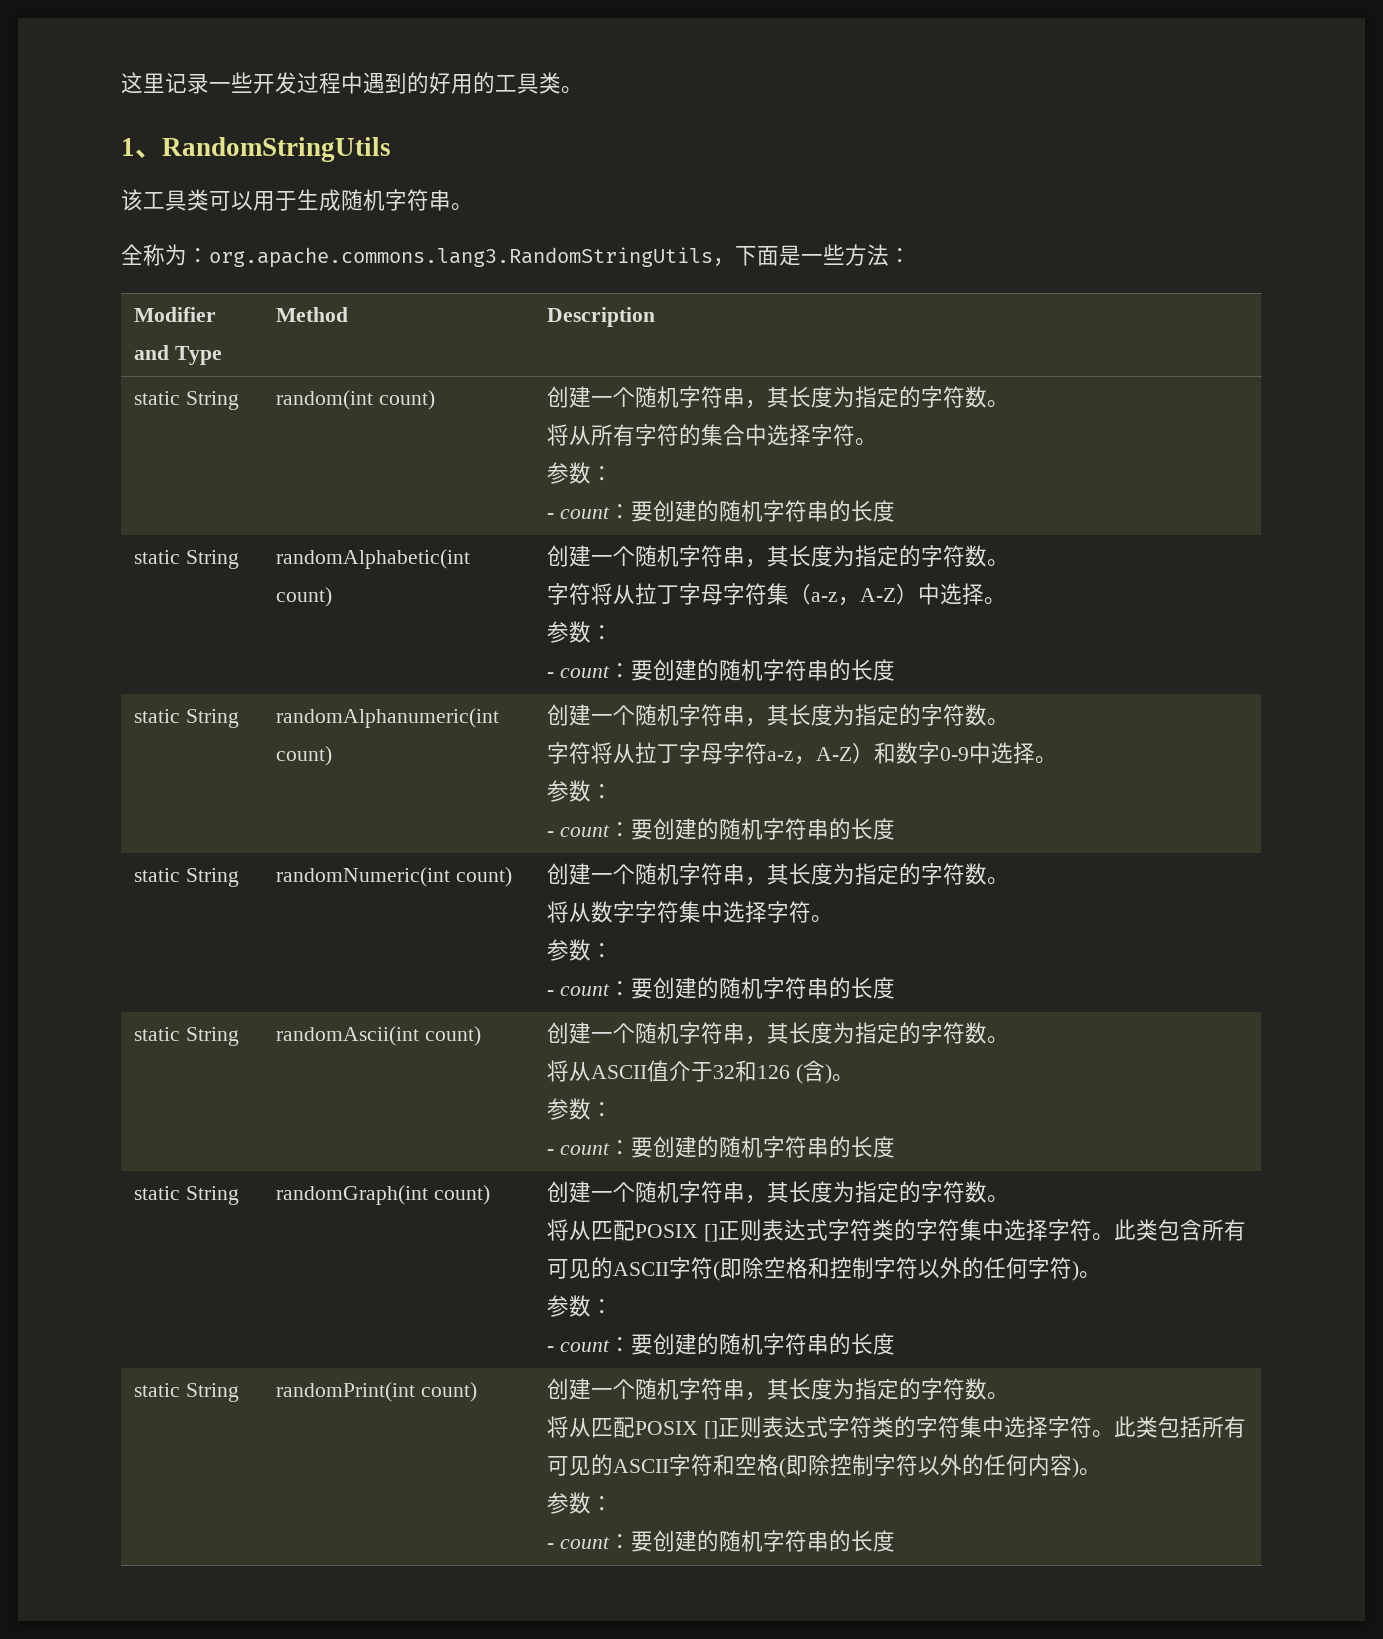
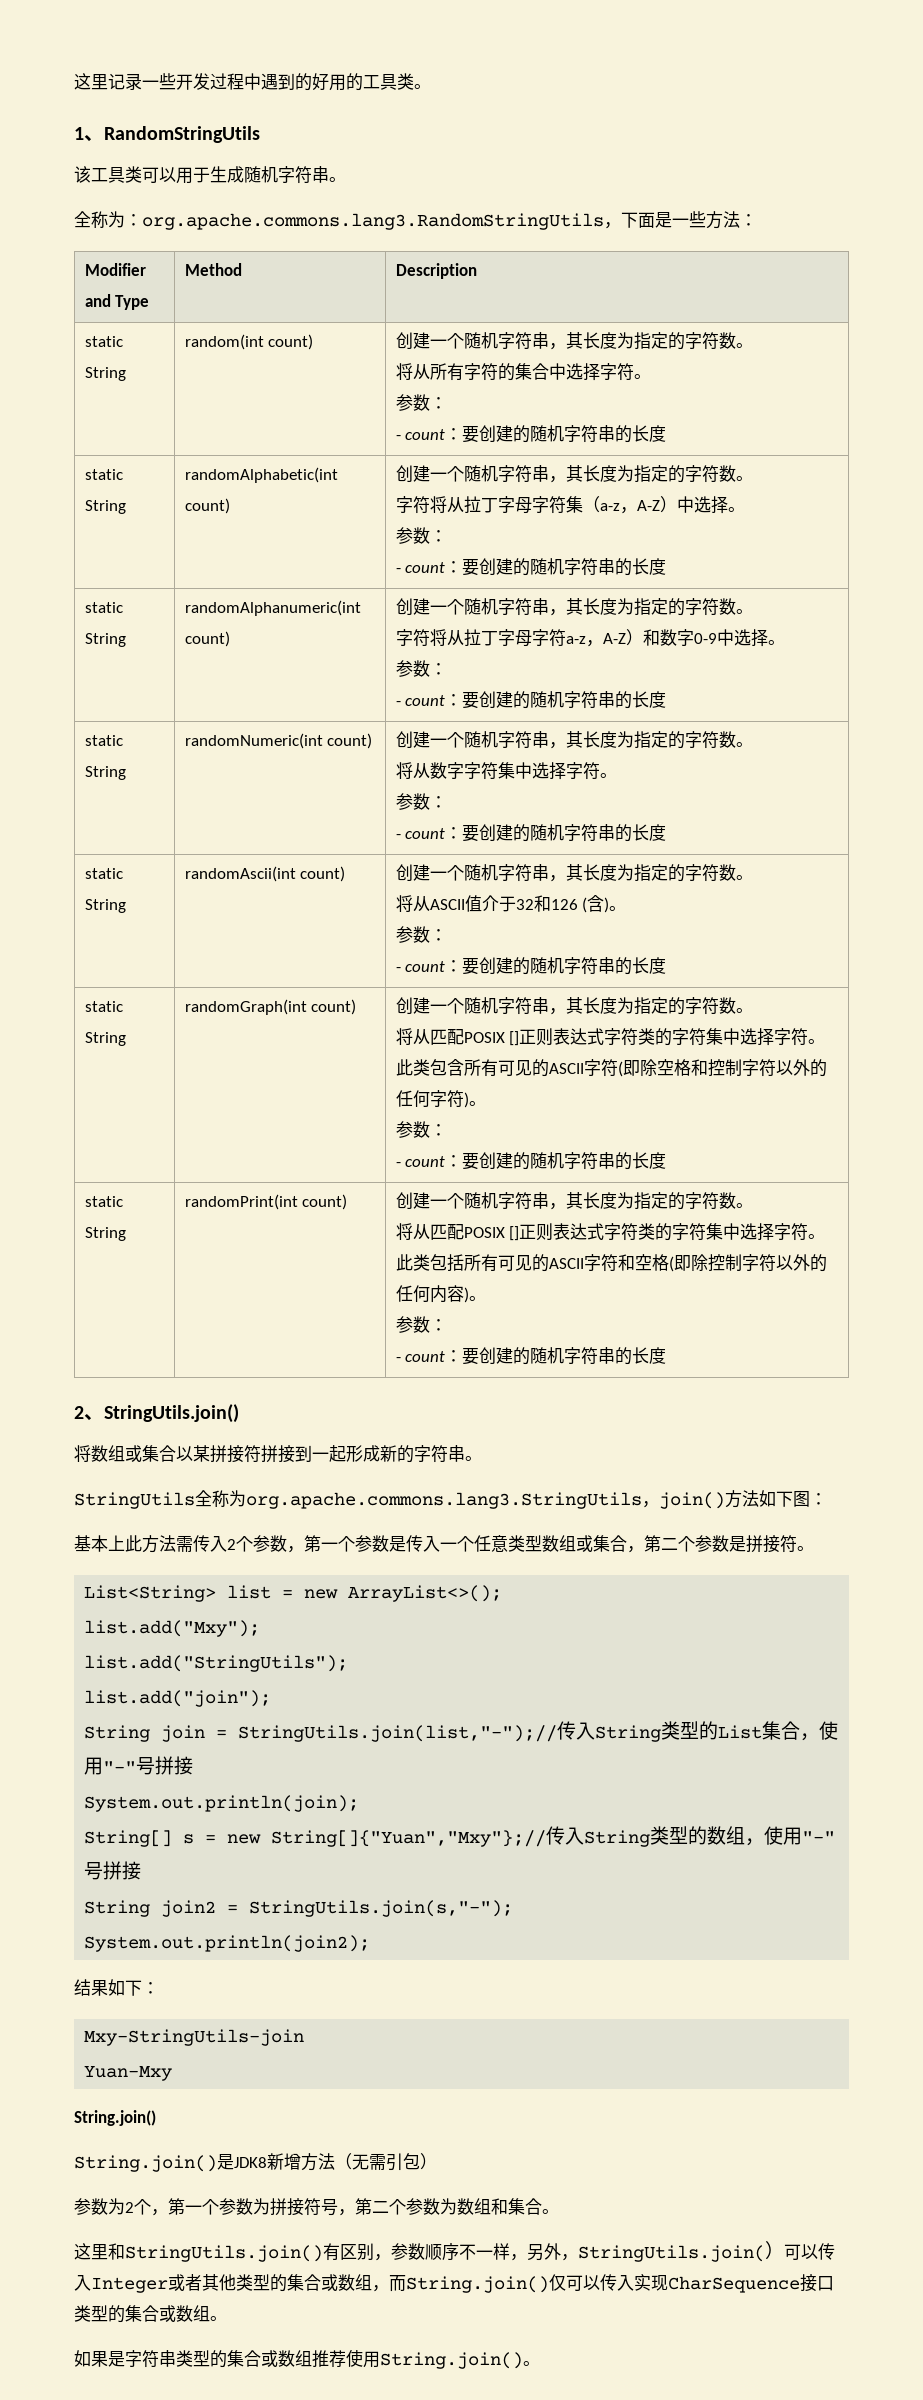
(896, 1541) none -> [74,1404,239,1423] [74,1445,482,1463] [74,1490,827,1509] [74,1535,814,1553] [84,1585,503,1602] [84,1620,261,1637] [84,1655,349,1672] [84,1690,272,1707] [84,1721,839,1742] [84,1756,194,1775] [84,1795,360,1812] [84,1826,836,1847] [84,1861,142,1880] [84,1900,514,1917] [84,1935,371,1952] [74,1979,159,1996] [84,2029,305,2046] [84,2066,173,2081] [74,2110,156,2126] [74,2153,437,2172] [74,2198,559,2216] [74,2241,835,2262] [74,2274,834,2293] [74,2305,227,2323] [74,2349,540,2369] // 2、StringUtils.join() // 将数组或集合以某拼接符拼接到一起形成新的字符串。 // StringUtils全称为org.apache.commons.lang3.StringUtils，join()方法如下图： // 基本上此方法需传入2个参数，第一个参数是传入一个任意类型数组或集合，第二个参数是拼接符。 // List<String> list = new ArrayList<>(); // list.add("Mxy"); // list.add("StringUtils"); // list.add("join"); // String join = StringUtils.join(list,"-");//传入String类型的List集合，使用"-"号拼接 // System.out.println(join); // String[] s = new String[]{"Yuan","Mxy"};//传入String类型的数组，使用"-"号拼接 // String join2 = StringUtils.join(s,"-"); // System.out.println(join2); // 结果如下： // Mxy-StringUtils-join // Yuan-Mxy // String.join() // String.join()是JDK8新增方法（无需引包） // 参数为2个，第一个参数为拼接符号，第二个参数为数组和集合。 // 这里和StringUtils.join()有区别，参数顺序不一样，另外，StringUtils.join(）可以传入Integer或者其他类型的集合或数组，而String.join()仅可以传入实现CharSequence接口类型的集合或数组。 // 如果是字符串类型的集合或数组推荐使用String.join()。

